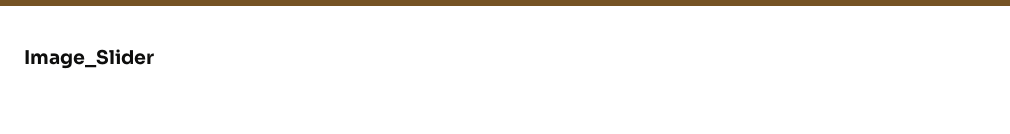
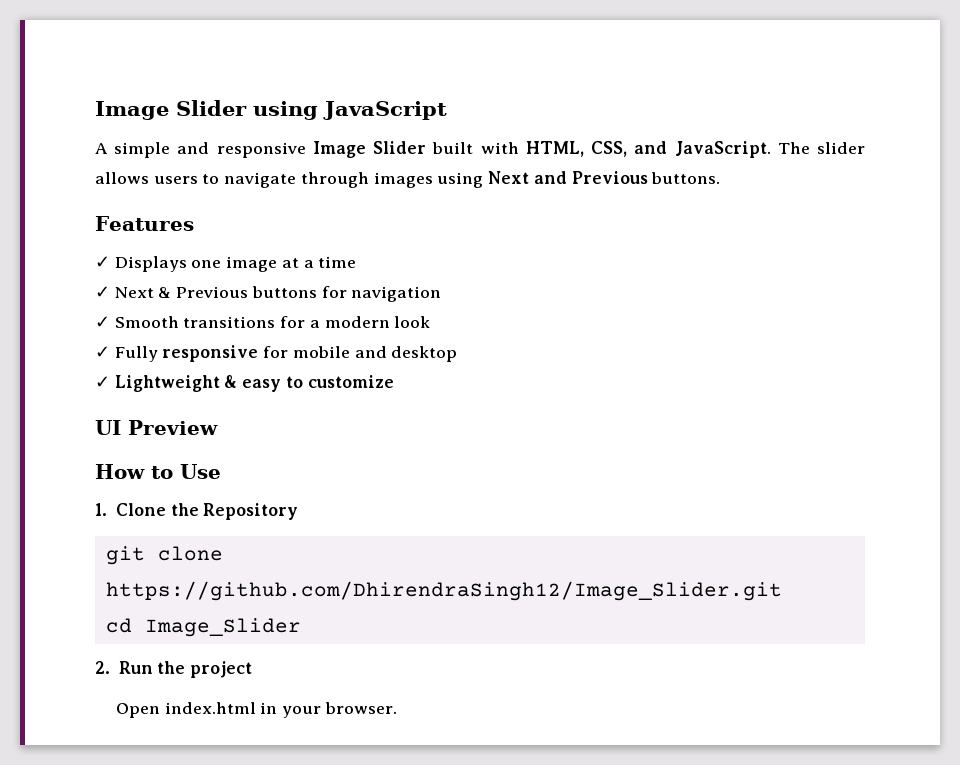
[24,49,154,69] Image_Slider -> [95,100,447,120] [95,141,866,158] [95,171,721,188] [95,216,194,231] [95,256,357,272] [95,286,442,302] [95,316,431,328] [95,345,458,362] [95,375,394,392] [95,420,218,435] [95,464,221,479] [95,503,299,520] [105,546,223,565] [105,581,782,601] [105,618,301,637] [95,661,253,678] [115,702,397,718] Image Slider using JavaScript // A simple and responsive Image Slider built with HTML, CSS, and JavaScript. The slider allows users to navigate through images using Next and Previous buttons. // Features // ✓ Displays one image at a time // ✓ Next & Previous buttons for navigation // ✓ Smooth transitions for a modern look // ✓ Fully responsive for mobile and desktop // ✓ Lightweight & easy to customize // UI Preview // How to Use // 1. Clone the Repository // git clone https://github.com/DhirendraSingh12/Image_Slider.git // cd Image_Slider // 2. Run the project // Open index.html in your browser.

